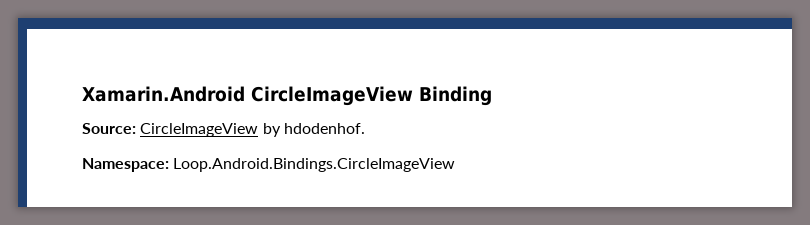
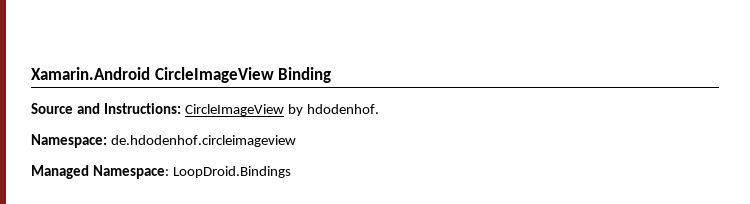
[82,123,136,134] Source: -> [31,103,181,114] Source and Instructions:
[173,158,456,172] Loop.Android.Bindings.CircleImageView -> [110,135,296,147] [31,165,291,179] de.hdodenhof.circleimageview // Managed Namespace: LoopDroid.Bindings

